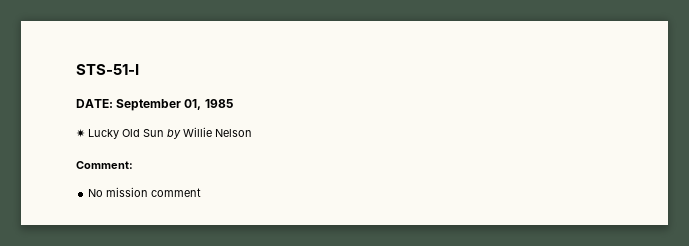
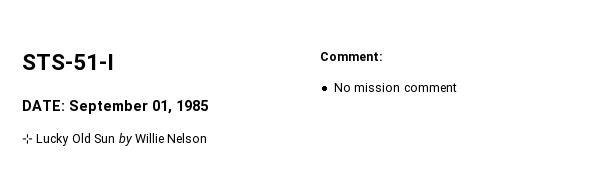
[76,128,85,138] ✷ -> [22,134,33,144] ⊹

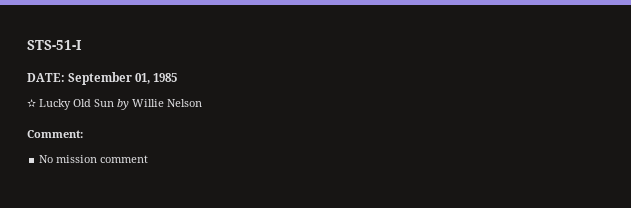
[22,134,33,144] ⊹ -> [27,98,36,108] ✫

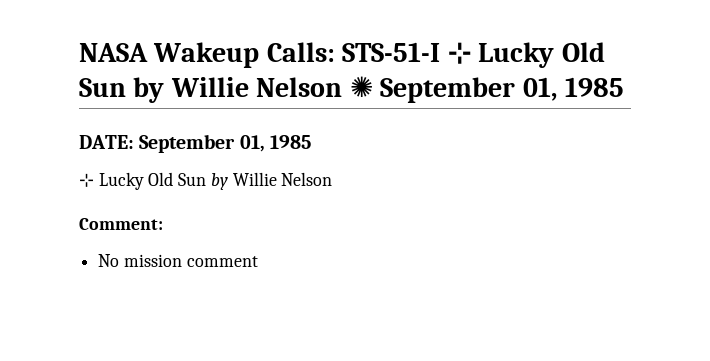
[27,40,82,50] STS-51-I -> [79,42,605,68] [79,76,624,103] NASA Wakeup Calls: STS-51-I ⊹ Lucky Old Sun by Willie Nelson ✺ September 01, 1985
[27,98,36,108] ✫ -> [79,173,94,187] ⊹

